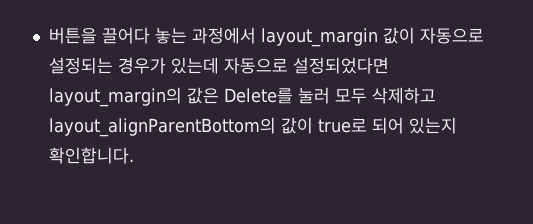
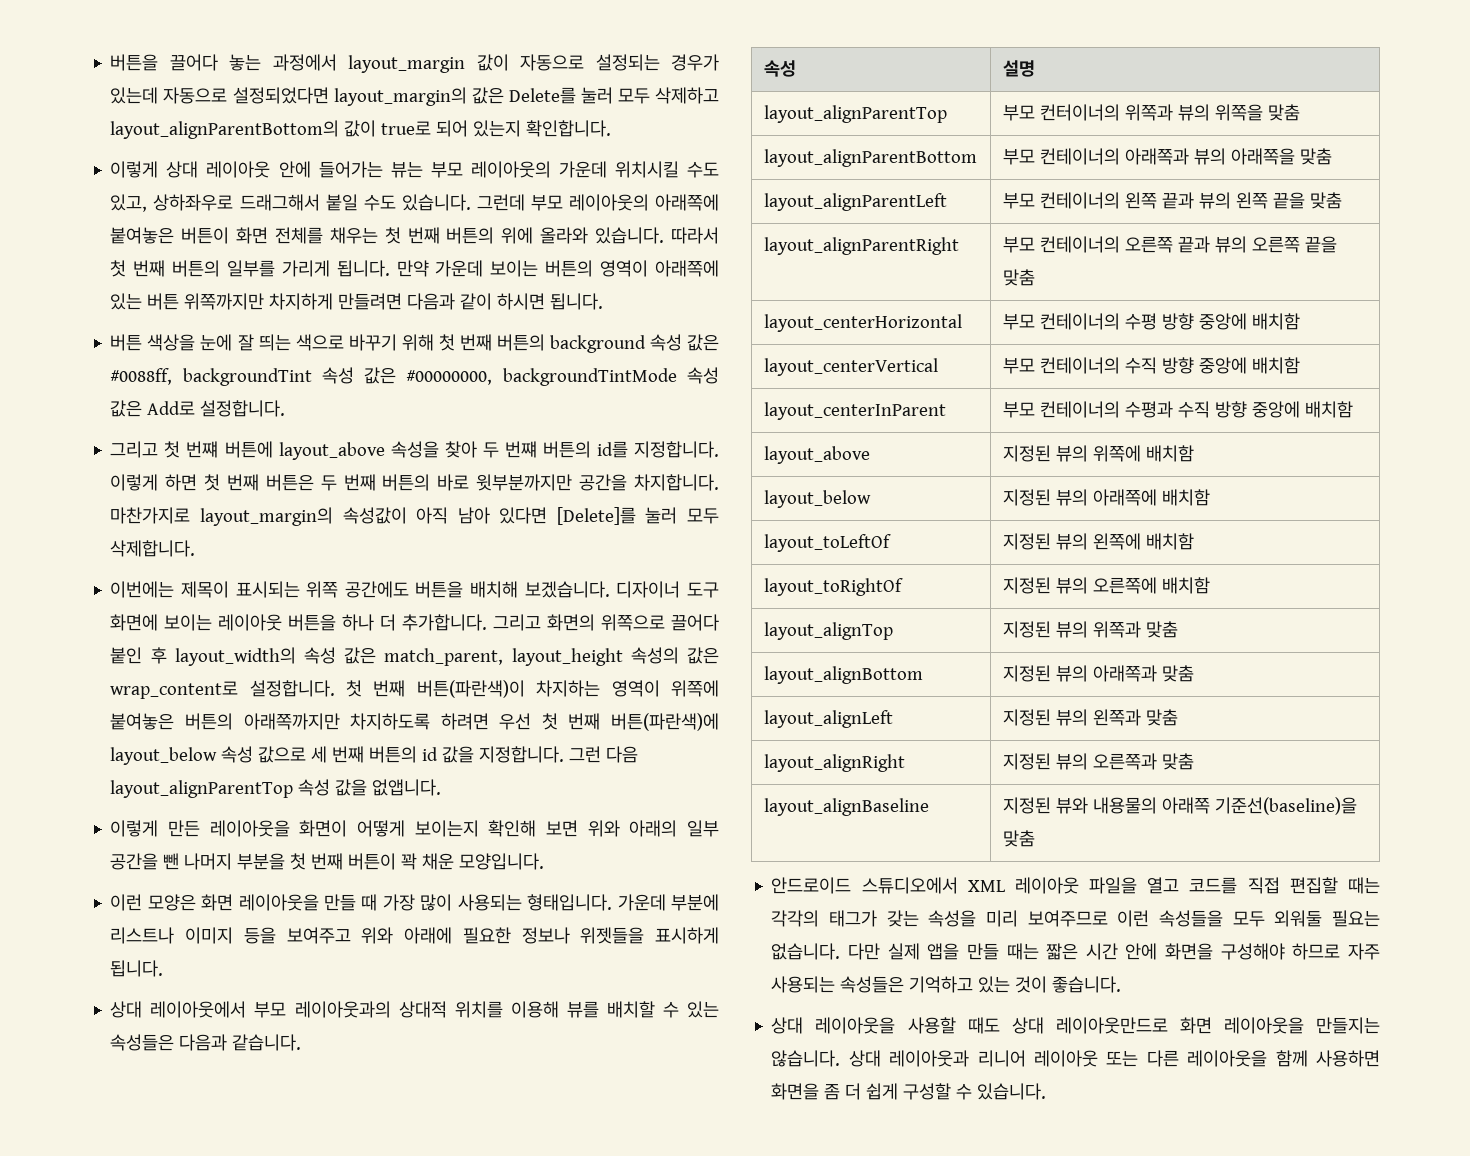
(134, 155) none -> [110,161,719,178] [110,194,719,212] [110,227,719,244] [110,260,719,277] [110,293,604,310] [110,334,719,353] [110,367,719,386] [110,400,286,417] [110,441,720,460] [110,474,719,491] [110,507,719,526] [110,540,196,557] [110,581,719,598] [110,614,719,631] [110,647,719,666] [110,680,719,699] [110,713,719,731] [110,746,639,765] [110,779,442,798] [110,820,719,837] [110,853,545,870] [110,894,719,911] [110,927,719,944] [110,960,164,977] [110,1001,719,1018] [110,1034,302,1051] [763,60,796,77] [1002,60,1035,77] [763,105,947,123] [1002,104,1300,121] [763,149,977,167] [1002,148,1332,165] [763,193,947,211] [1002,192,1342,209] [763,237,959,255] [1002,236,1337,253] [1002,269,1035,286] [763,314,962,332] [1002,313,1300,330] [763,358,938,376] [1002,357,1300,374] [763,402,946,420] [1002,401,1353,418] [763,446,870,464] [1002,445,1194,462] [763,490,871,508] [1002,489,1210,506] [763,534,891,552] [1002,533,1194,550] [763,578,903,596] [1002,577,1210,594] [763,622,893,640] [1002,621,1178,638] [763,666,923,684] [1002,665,1194,682] [763,710,893,728] [1002,709,1178,726] [763,754,905,772] [1002,753,1194,770] [763,798,929,816] [1002,797,1357,815] [1002,830,1035,847] [771,877,1380,894] [771,910,1380,927] [771,943,1380,960] [771,976,1122,993] [771,1017,1380,1034] [771,1050,1380,1067] [771,1083,1047,1100] // 이렇게 상대 레이아웃 안에 들어가는 뷰는 부모 레이아웃의 가운데 위치시킬 수도 있고, 상하좌우로 드래그해서 붙일 수도 있습니다. 그런데 부모 레이아웃의 아래쪽에 붙여놓은 버튼이 화면 전체를 채우는 첫 번째 버튼의 위에 올라와 있습니다. 따라서 첫 번째 버튼의 일부를 가리게 됩니다. 만약 가운데 보이는 버튼의 영역이 아래쪽에 있는 버튼 위쪽까지만 차지하게 만들려면 다음과 같이 하시면 됩니다. // 버튼 색상을 눈에 잘 띄는 색으로 바꾸기 위해 첫 번째 버튼의 background 속성 값은 #0088ff, backgroundTint 속성 값은 #00000000, backgroundTintMode 속성 값은 Add로 설정합니다. // 그리고 첫 번쨰 버튼에 layout_above 속성을 찾아 두 번쨰 버튼의 id를 지정합니다. 이렇게 하면 첫 번째 버튼은 두 번째 버튼의 바로 윗부분까지만 공간을 차지합니다. 마찬가지로 layout_margin의 속성값이 아직 남아 있다면 [Delete]를 눌러 모두 삭제합니다. // 이번에는 제목이 표시되는 위쪽 공간에도 버튼을 배치해 보겠습니다. 디자이너 도구 화면에 보이는 레이아웃 버튼을 하나 더 추가합니다. 그리고 화면의 위쪽으로 끌어다 붙인 후 layout_width의 속성 값은 match_parent, layout_height 속성의 값은 wrap_content로 설정합니다. 첫 번째 버튼(파란색)이 차지하는 영역이 위쪽에 붙여놓은 버튼의 아래쪽까지만 차지하도록 하려면 우선 첫 번째 버튼(파란색)에 layout_below 속성 값으로 세 번째 버튼의 id 값을 지정합니다. 그런 다음 layout_alignParentTop 속성 값을 없앱니다. // 이렇게 만든 레이아웃을 화면이 어떻게 보이는지 확인해 보면 위와 아래의 일부 공간을 뺀 나머지 부분을 첫 번째 버튼이 꽉 채운 모양입니다. // 이런 모양은 화면 레이아웃을 만들 때 가장 많이 사용되는 형태입니다. 가운데 부분에 리스트나 이미지 등을 보여주고 위와 아래에 필요한 정보나 위젯들을 표시하게 됩니다. // 상대 레이아웃에서 부모 레이아웃과의 상대적 위치를 이용해 뷰를 배치할 수 있는 속성들은 다음과 같습니다. // 속성 | 설명 // layout_alignParentTop | 부모 컨터이너의 위쪽과 뷰의 위쪽을 맞춤 // layout_alignParentBottom | 부모 컨테이너의 아래쪽과 뷰의 아래쪽을 맞춤 // layout_alignParentLeft | 부모 컨테이너의 왼쪽 끝과 뷰의 왼쪽 끝을 맞춤 // layout_alignParentRight | 부모 컨테이너의 오른쪽 끝과 뷰의 오른쪽 끝을 맞춤 // layout_centerHorizontal | 부모 컨테이너의 수평 방향 중앙에 배치함 // layout_centerVertical | 부모 컨테이너의 수직 방향 중앙에 배치함 // layout_centerInParent | 부모 컨테이너의 수평과 수직 방향 중앙에 배치함 // layout_above | 지정된 뷰의 위쪽에 배치함 // layout_below | 지정된 뷰의 아래쪽에 배치함 // layout_toLeftOf | 지정된 뷰의 왼쪽에 배치함 // layout_toRightOf | 지정된 뷰의 오른쪽에 배치함 // layout_alignTop | 지정된 뷰의 위쪽과 맞춤 // layout_alignBottom | 지정된 뷰의 아래쪽과 맞춤 // layout_alignLeft | 지정된 뷰의 왼쪽과 맞춤 // layout_alignRight | 지정된 뷰의 오른쪽과 맞춤 // layout_alignBaseline | 지정된 뷰와 내용물의 아래쪽 기준선(baseline)을 맞춤 // 안드로이드 스튜디오에서 XML 레이아웃 파일을 열고 코드를 직접 편집할 때는 각각의 태그가 갖는 속성을 미리 보여주므로 이런 속성들을 모두 외워둘 필요는 없습니다. 다만 실제 앱을 만들 때는 짧은 시간 안에 화면을 구성해야 하므로 자주 사용되는 속성들은 기억하고 있는 것이 좋습니다. // 상대 레이아웃을 사용할 때도 상대 레이아웃만드로 화면 레이아웃을 만들지는 않습니다. 상대 레이아웃과 리니어 레이아웃 또는 다른 레이아웃을 함께 사용하면 화면을 좀 더 쉽게 구성할 수 있습니다.

